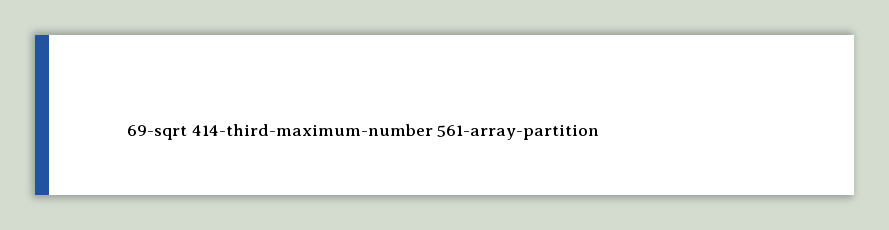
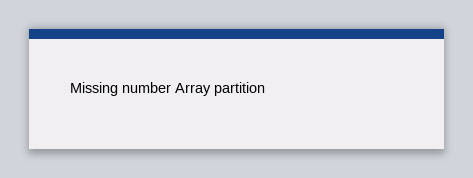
[127,124,600,140] 69-sqrt 414-third-maximum-number 561-array-partition -> [70,82,265,96] Missing number Array partition

